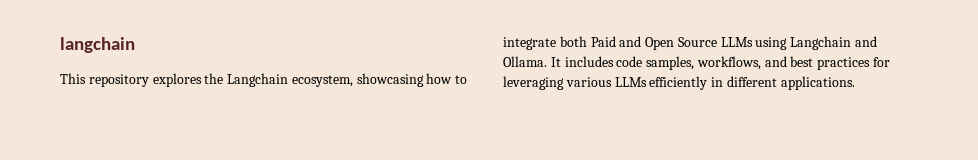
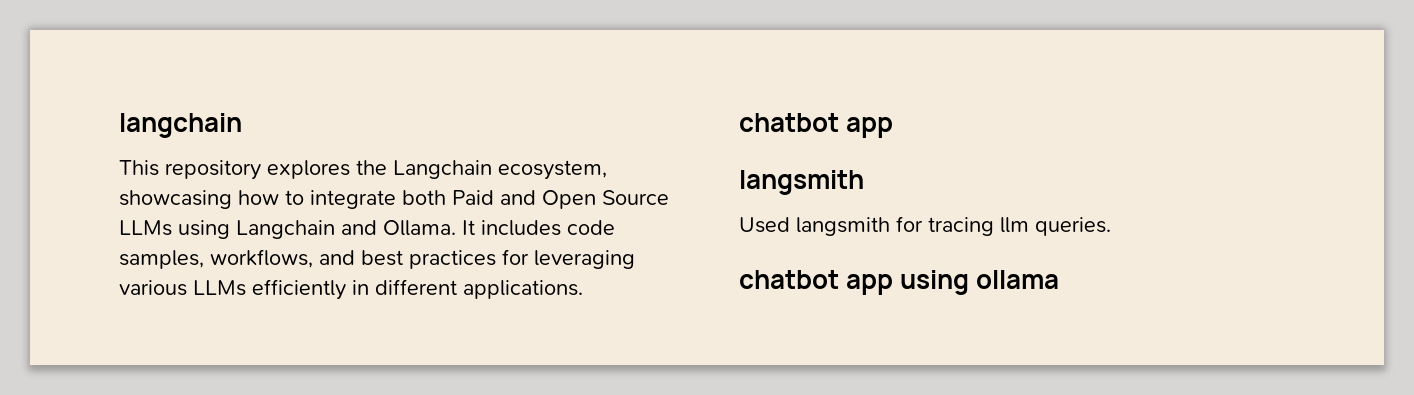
(855, 83) none -> [739,113,894,138] [739,170,864,195] [739,216,1111,236] [739,270,1060,295] // chatbot app // langsmith // Used langsmith for tracing llm queries. // chatbot app using ollama

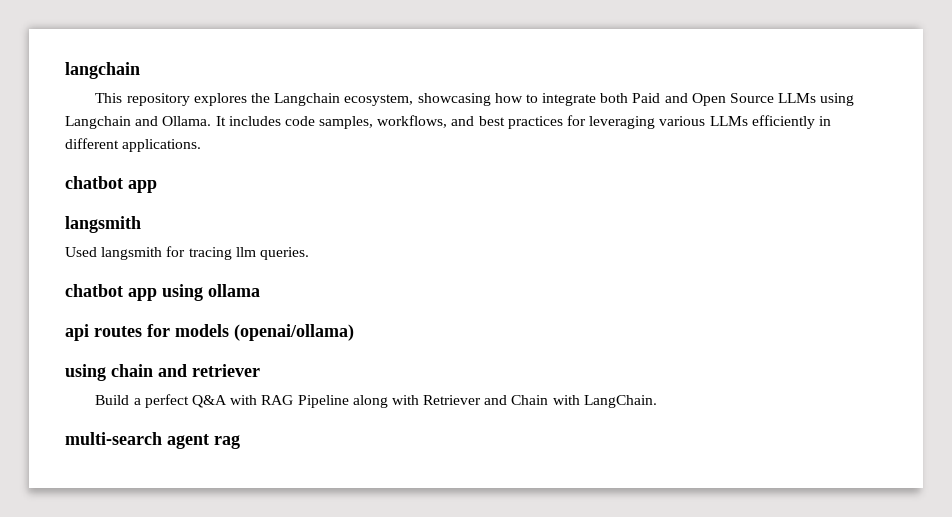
(1060, 279) none -> [65,324,354,341] [65,364,260,381] [95,394,657,408] [65,432,240,449] // api routes for models (openai/ollama) // using chain and retriever // Build a perfect Q&A with RAG Pipeline along with Retriever and Chain with LangChain. // multi-search agent rag

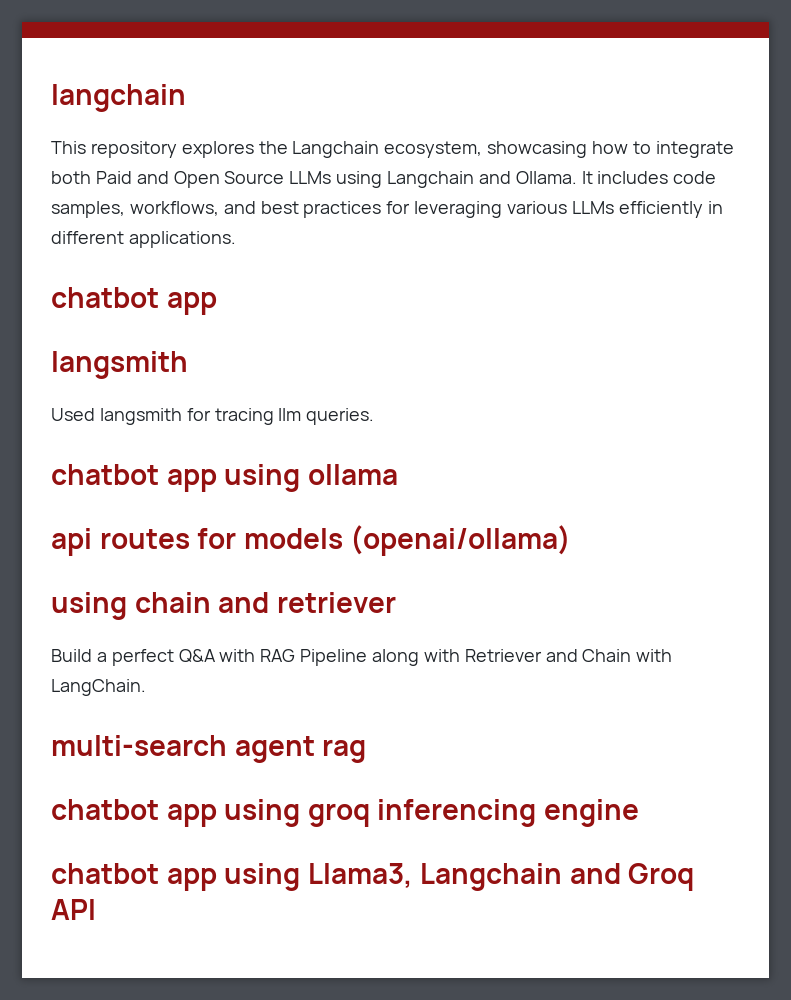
(240, 442) none -> [51,799,639,827] [51,863,695,891] [51,899,96,920] // chatbot app using groq inferencing engine // chatbot app using Llama3, Langchain and Groq API

